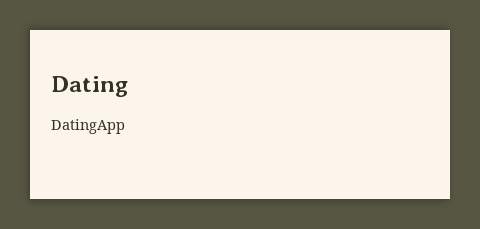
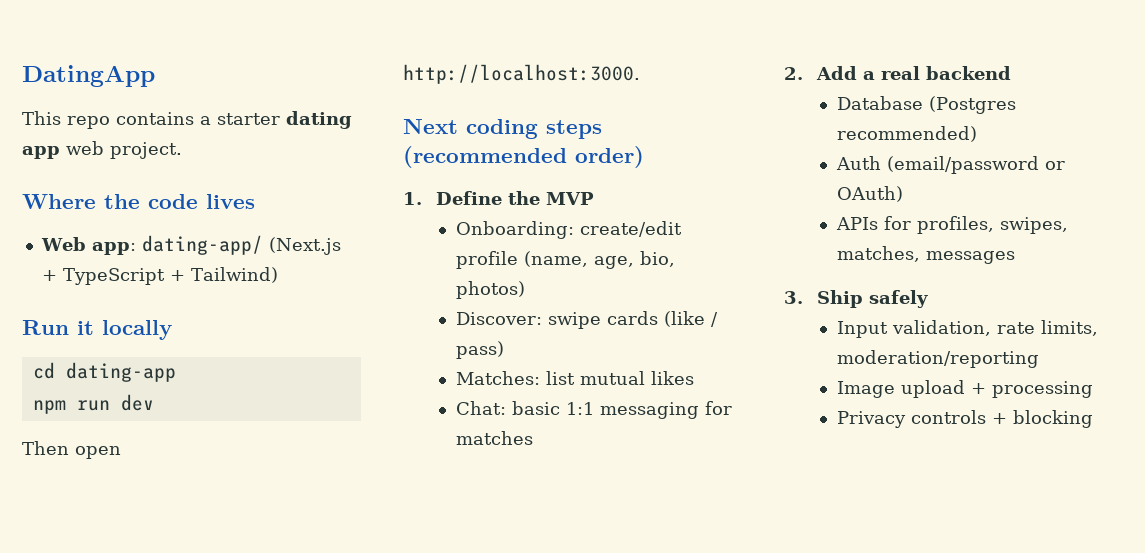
[51,76,128,97] [51,119,125,134] Dating // DatingApp -> [22,65,155,87] [22,111,352,129] [22,141,182,159] [22,194,255,209] [40,235,341,255] [41,267,278,285] [22,320,172,340] [32,362,176,382] [32,394,154,414] [22,441,121,459] [403,64,640,84] [403,119,602,139] [403,146,644,168] [403,191,594,205] [455,221,682,239] [455,251,675,269] [455,281,525,299] [455,311,718,329] [455,341,504,359] [455,371,694,385] [455,401,732,419] [455,431,533,445] [784,66,1011,80] [836,96,1016,114] [836,126,977,142] [835,156,1065,174] [836,186,903,202] [835,216,1068,234] [836,246,1015,264] [784,290,928,308] [836,320,1098,338] [836,350,1039,368] [836,380,1093,398] [836,410,1093,428] DatingApp // This repo contains a starter dating app web project. // Where the code lives // Web app: dating-app/ (Next.js + TypeScript + Tailwind) // Run it locally // cd dating-app // npm run dev // Then open http://localhost:3000. // Next coding steps (recommended order) // 1. Define the MVP // Onboarding: create/edit profile (name, age, bio, photos) // Discover: swipe cards (like / pass) // Matches: list mutual likes // Chat: basic 1:1 messaging for matches // 2. Add a real backend // Database (Postgres recommended) // Auth (email/password or OAuth) // APIs for profiles, swipes, matches, messages // 3. Ship safely // Input validation, rate limits, moderation/reporting // Image upload + processing // Privacy controls + blocking

